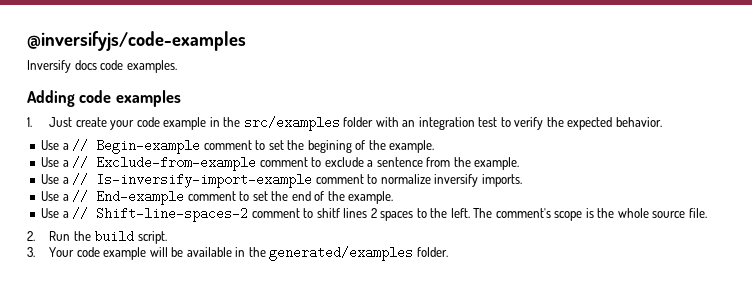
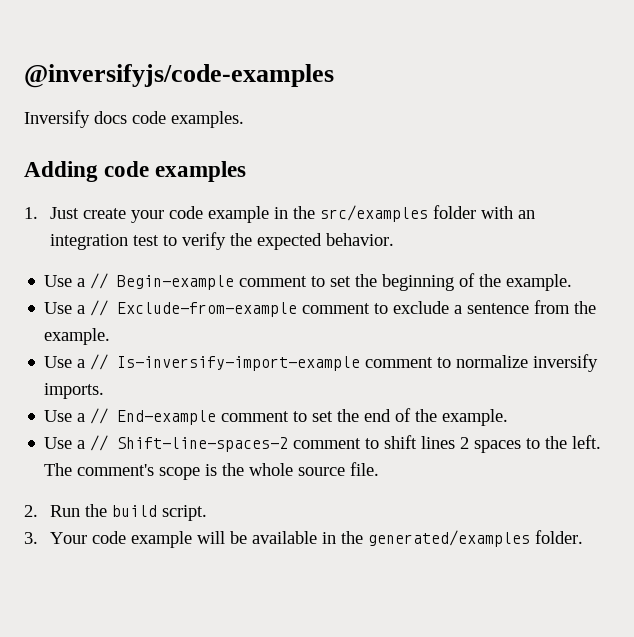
[307,140,352,153] begining -> [382,274,455,291] beginning
[316,208,340,218] shitf -> [384,435,418,449] shift

